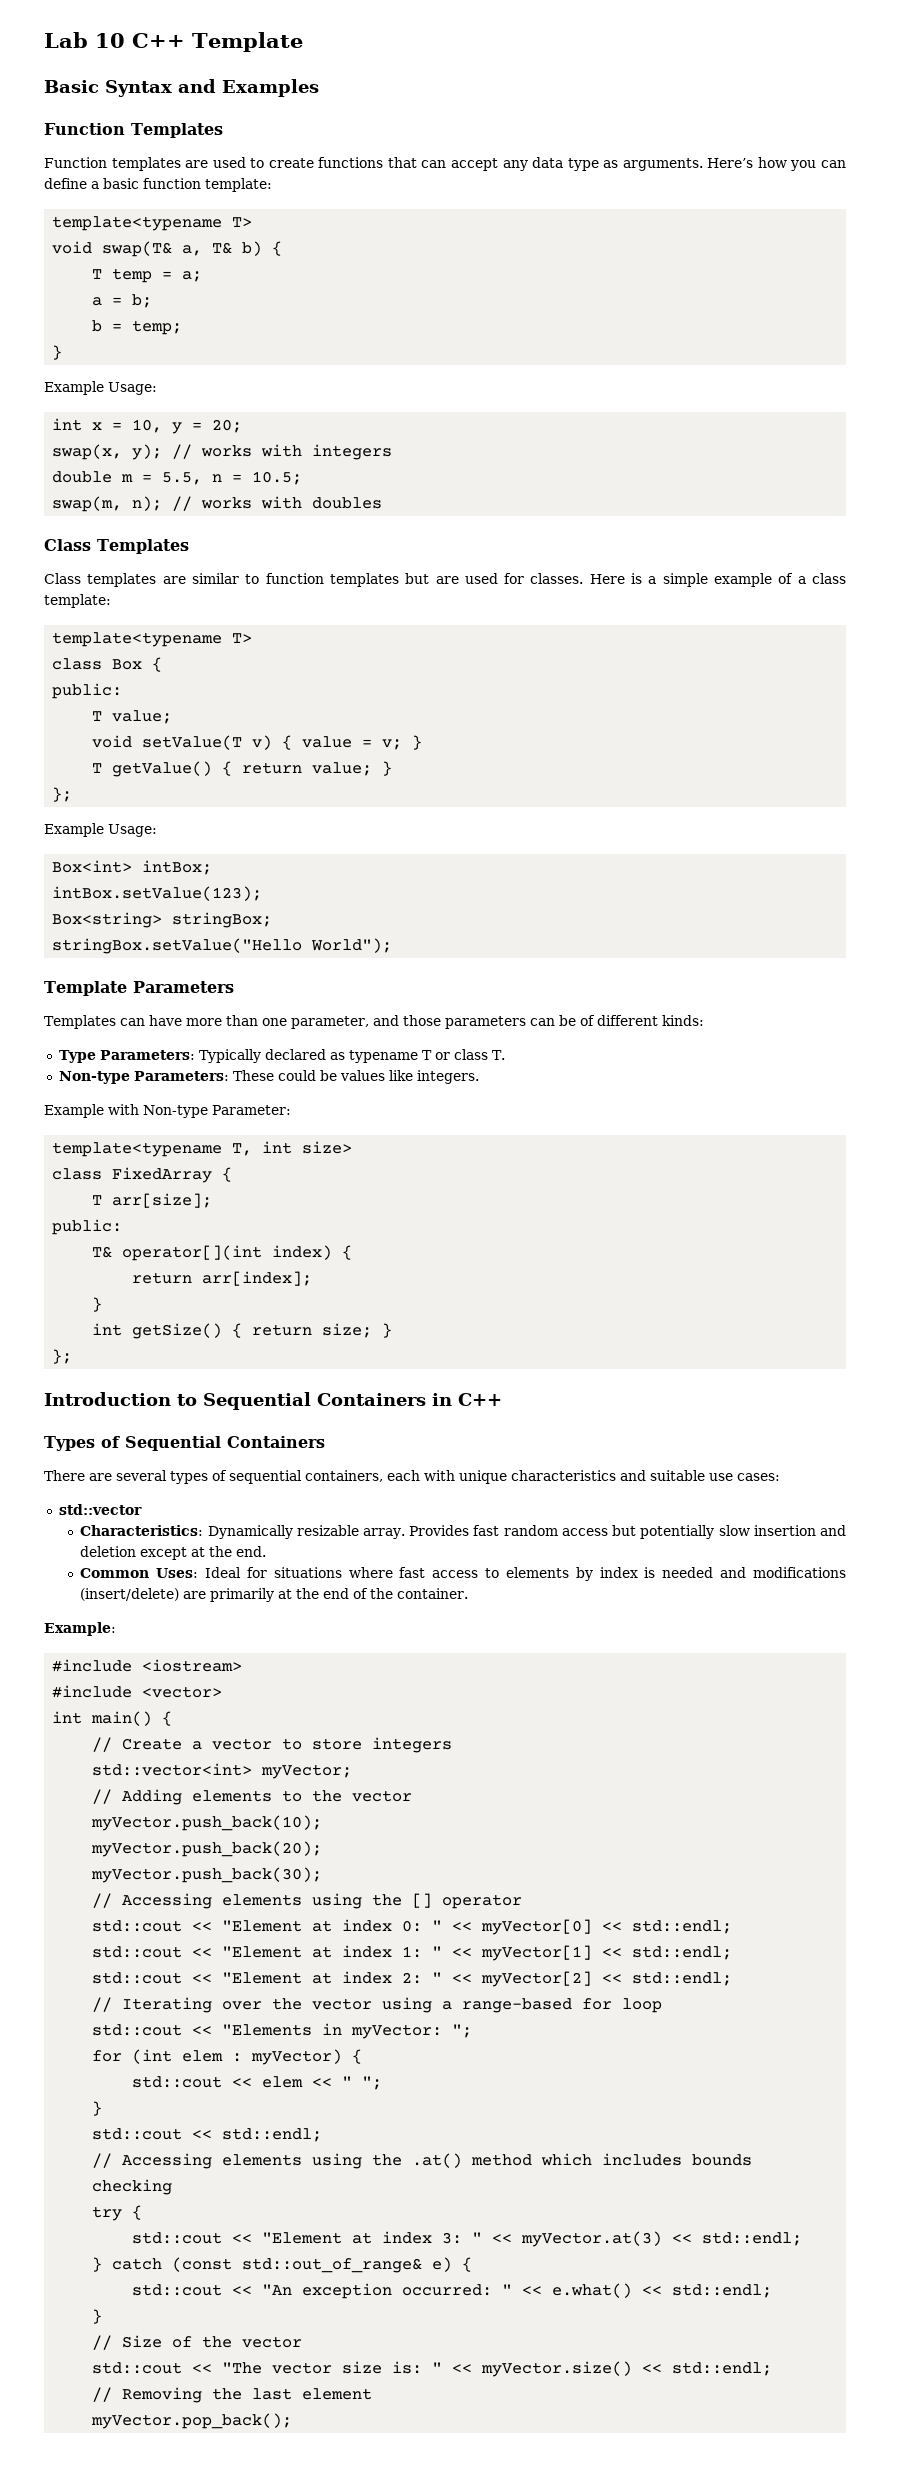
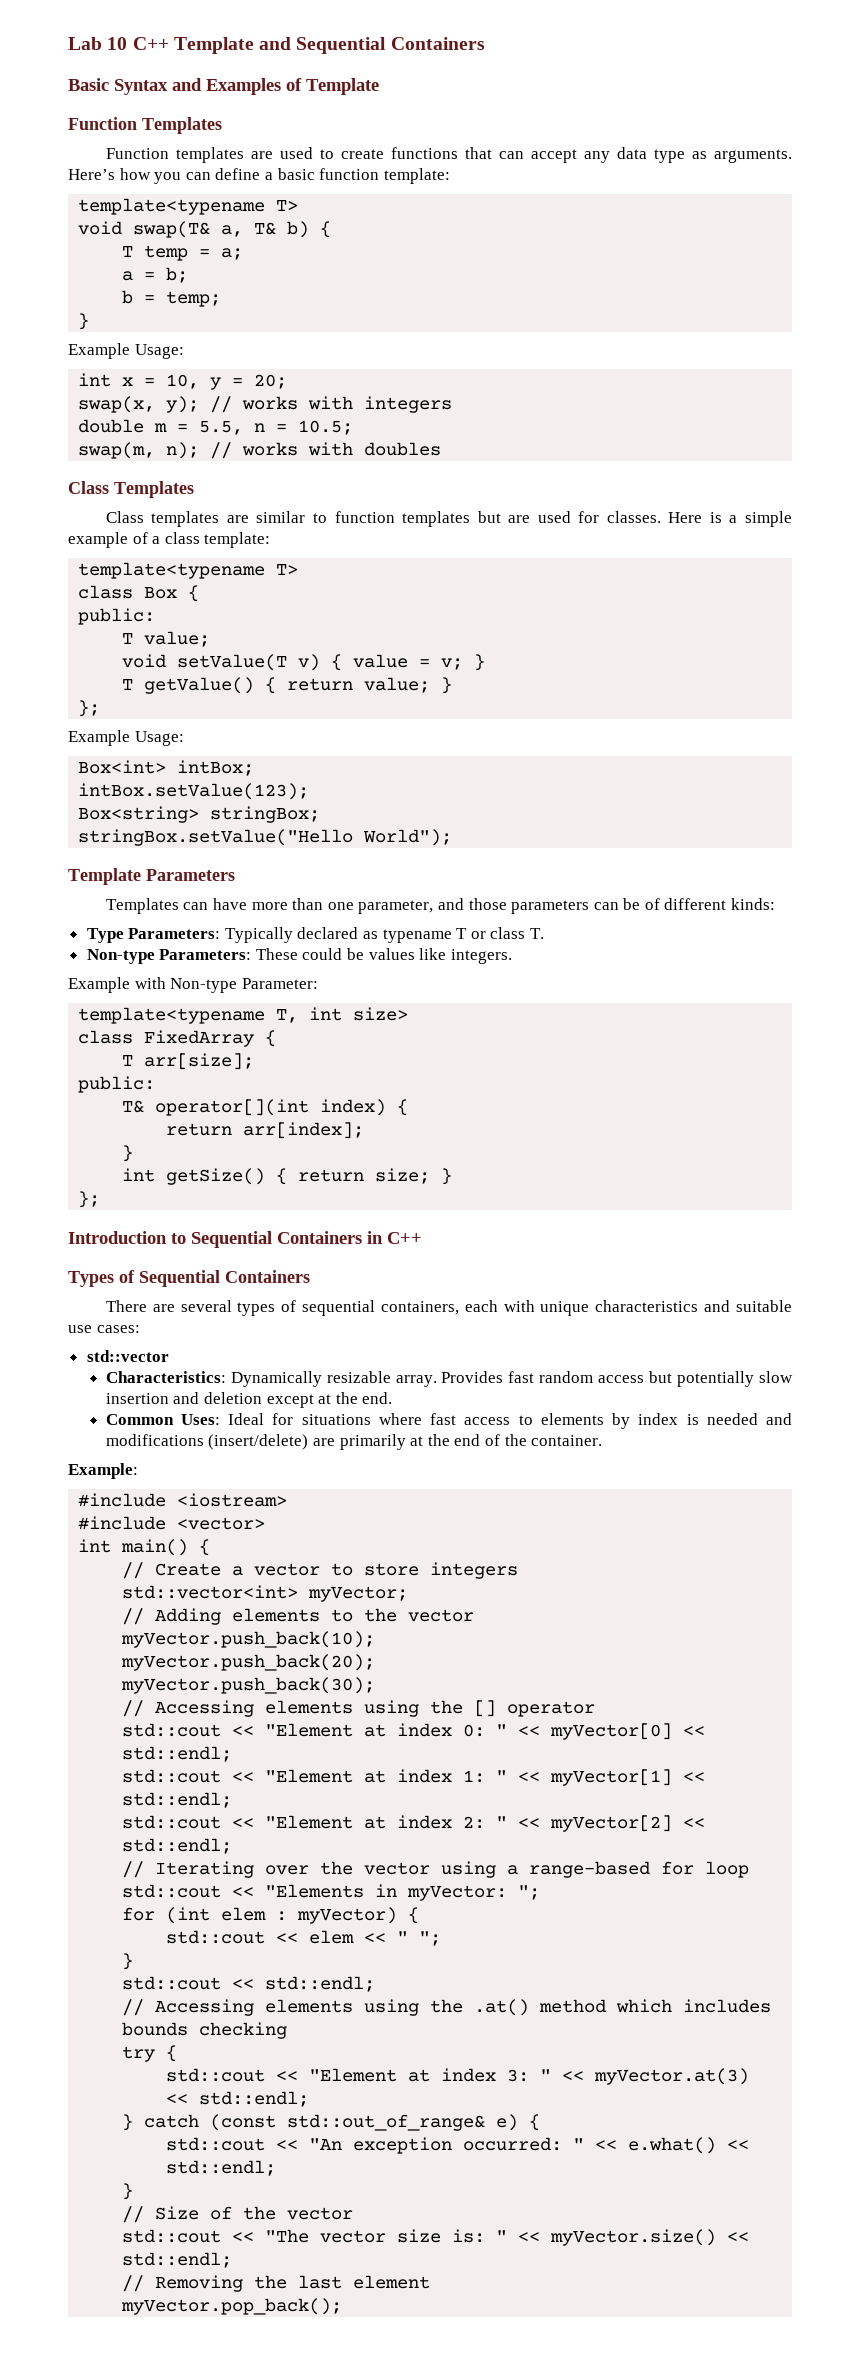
(303, 42) none -> [259,37,485,54] and Sequential Containers
(319, 88) none -> [286,78,379,95] of Template

